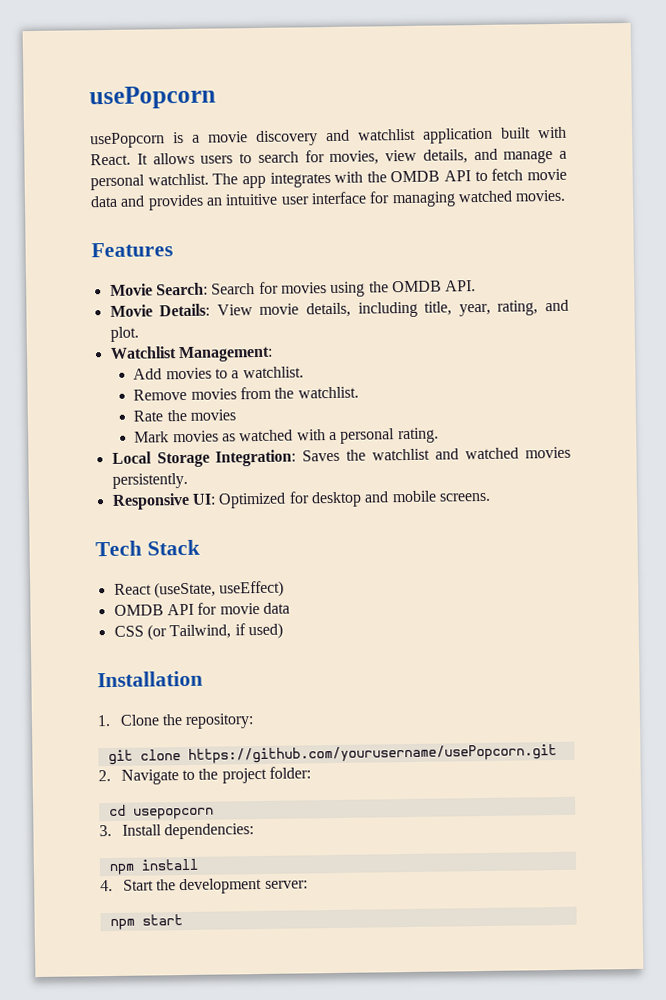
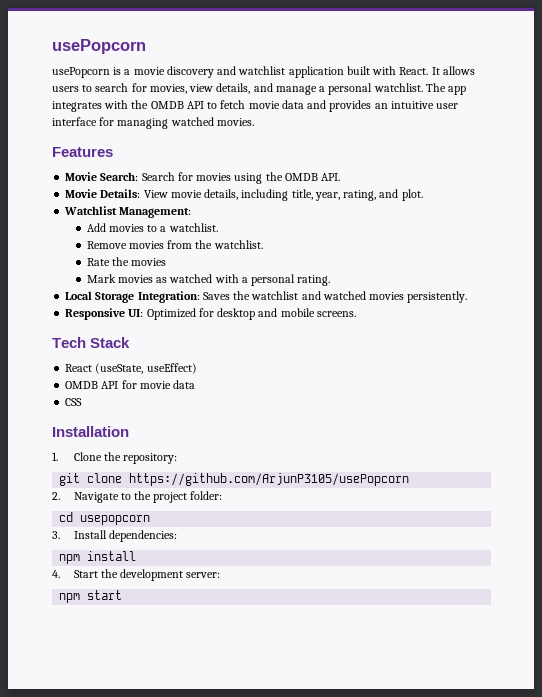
[146,622,283,641] (or Tailwind, if used) -> (83, 402) none
[187,744,557,764] https://github.com/yourusername/usePopcorn.git -> [129,473,410,486] https://github.com/ArjunP3105/usePopcorn

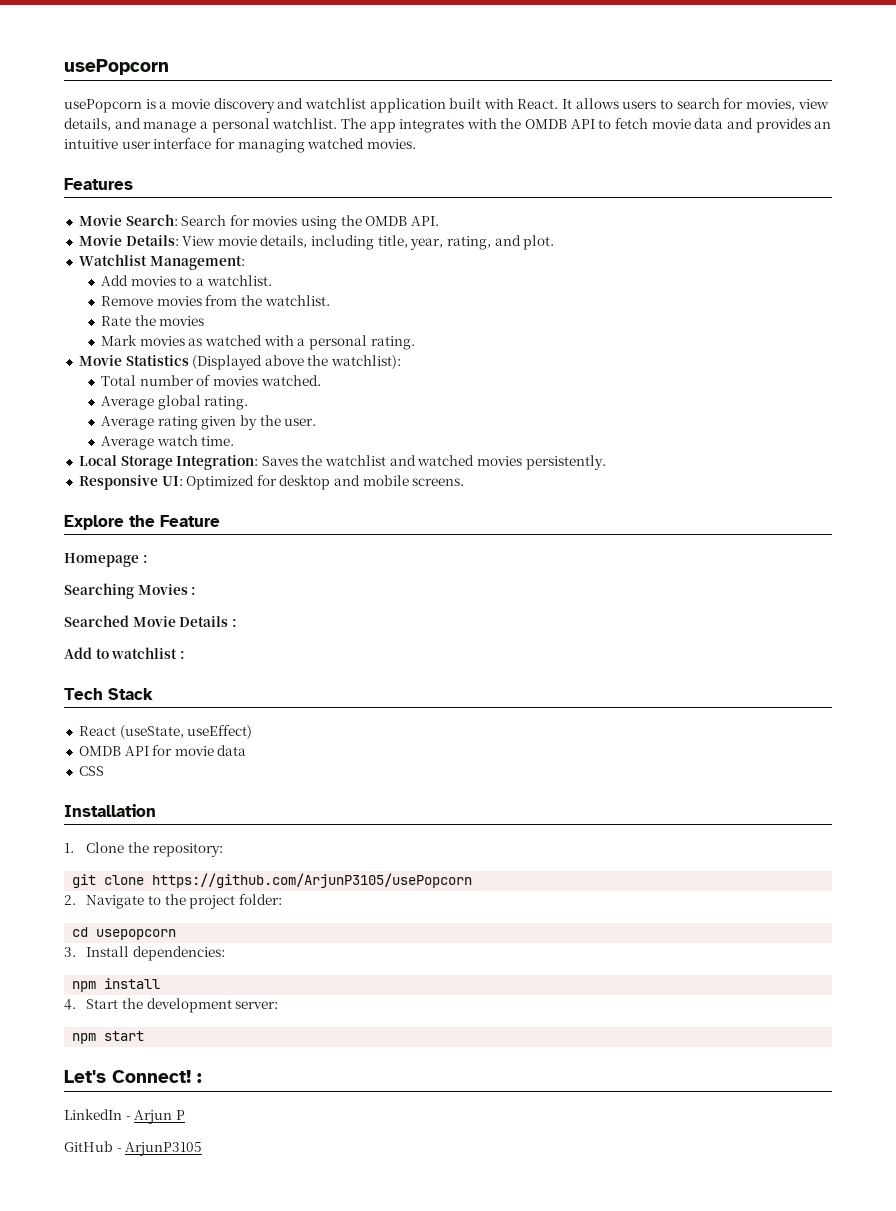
(331, 280) none -> [78,355,402,370] [101,375,321,386] [101,395,249,410] [101,415,317,430] [101,435,235,450] // Movie Statistics (Displayed above the watchlist): // Total number of movies watched. // Average global rating. // Average rating given by the user. // Average watch time.
(356, 314) none -> [64,515,220,530] [64,553,148,567] [64,583,197,599] [64,615,237,627] [64,647,185,659] // Explore the Feature // Homepage : // Searching Movies : // Searched Movie Details : // Add to watchlist :
(123, 595) none -> [64,1070,202,1083] [64,1109,185,1124] [64,1141,203,1156] // Let's Connect! : // LinkedIn - Arjun P // GitHub - ArjunP3105

